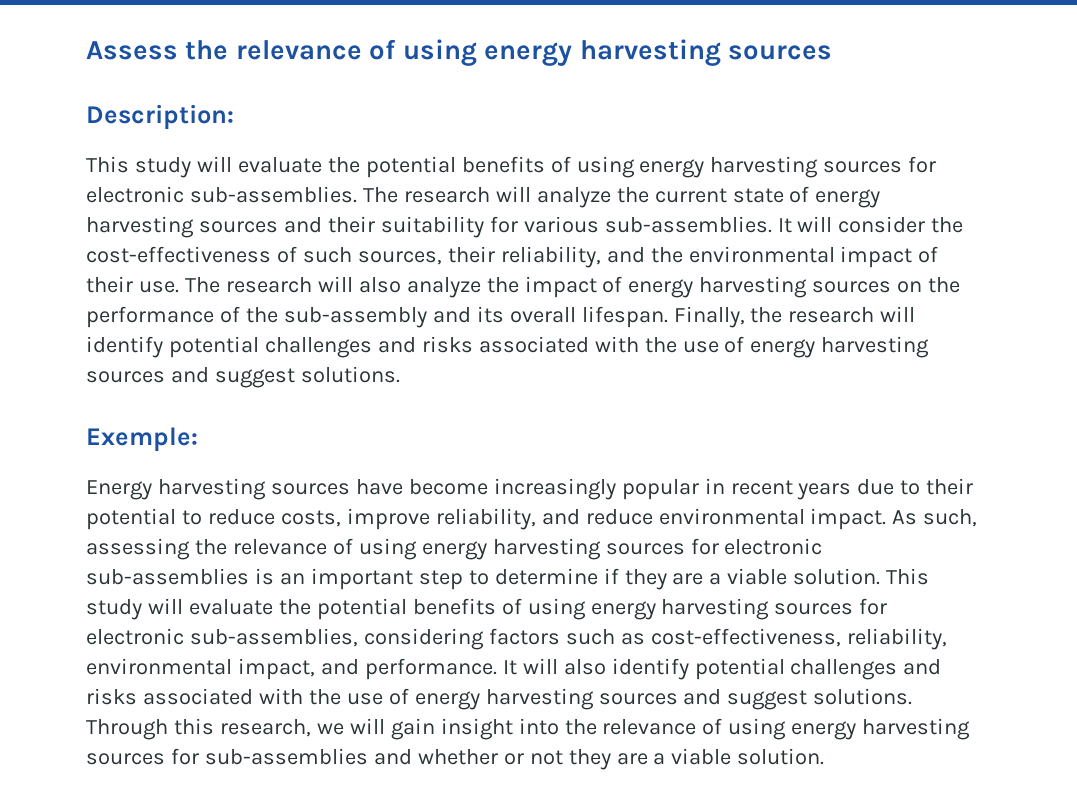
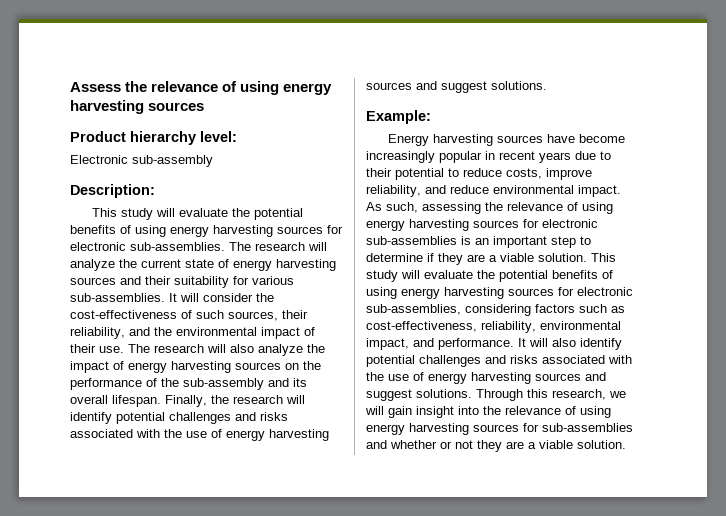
(832, 52) none -> [70,131,237,145] [70,155,213,167] // Product hierarchy level: // Electronic sub-assembly
[86,427,198,452] Exemple: -> [366,110,431,124] Example:

